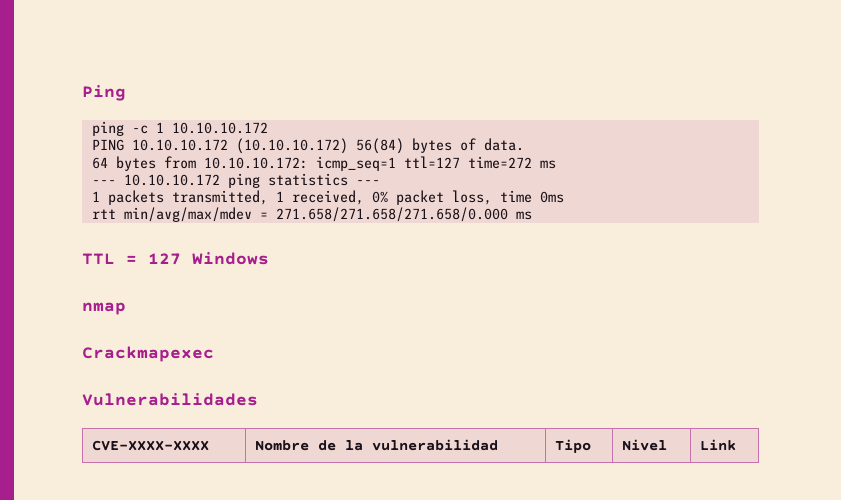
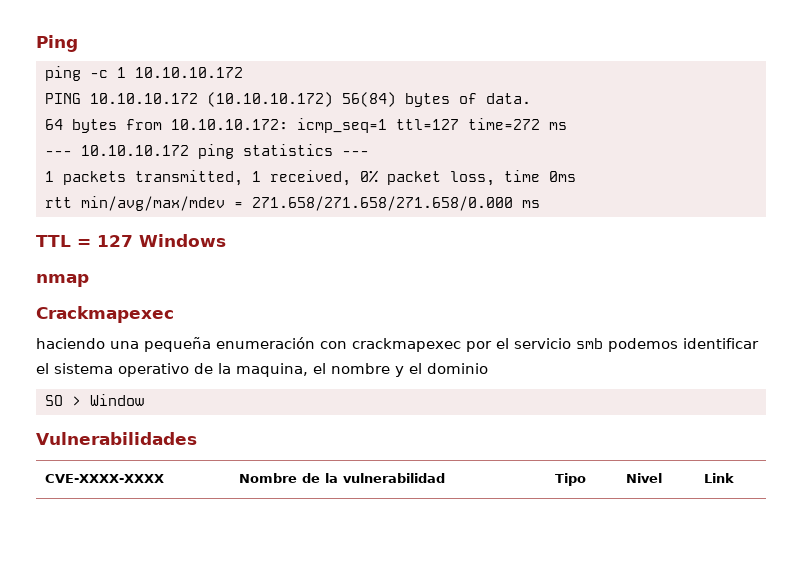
(214, 354) none -> [36,337,759,352] [36,363,488,377] [44,394,144,406] // haciendo una pequeña enumeración con crackmapexec por el servicio smb podemos identificar el sistema operativo de la maquina, el nombre y el dominio // SO > Window

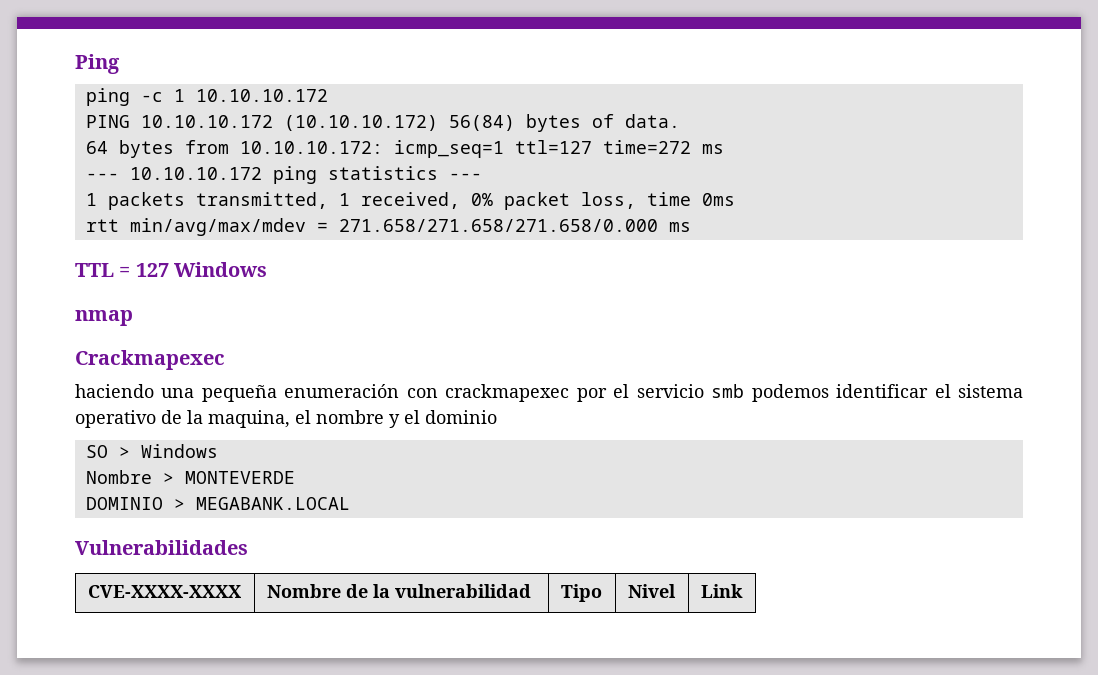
[89,394,144,406] Window -> [140,444,218,458] [85,470,295,484] [85,497,350,510] Windows // Nombre > MONTEVERDE // DOMINIO > MEGABANK.LOCAL

